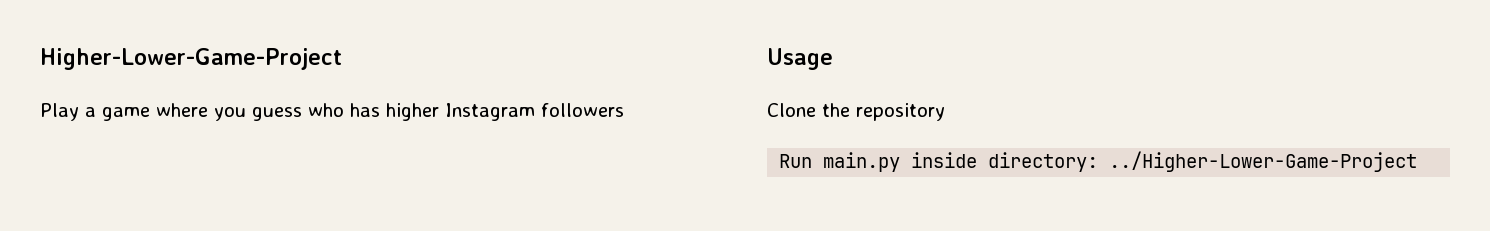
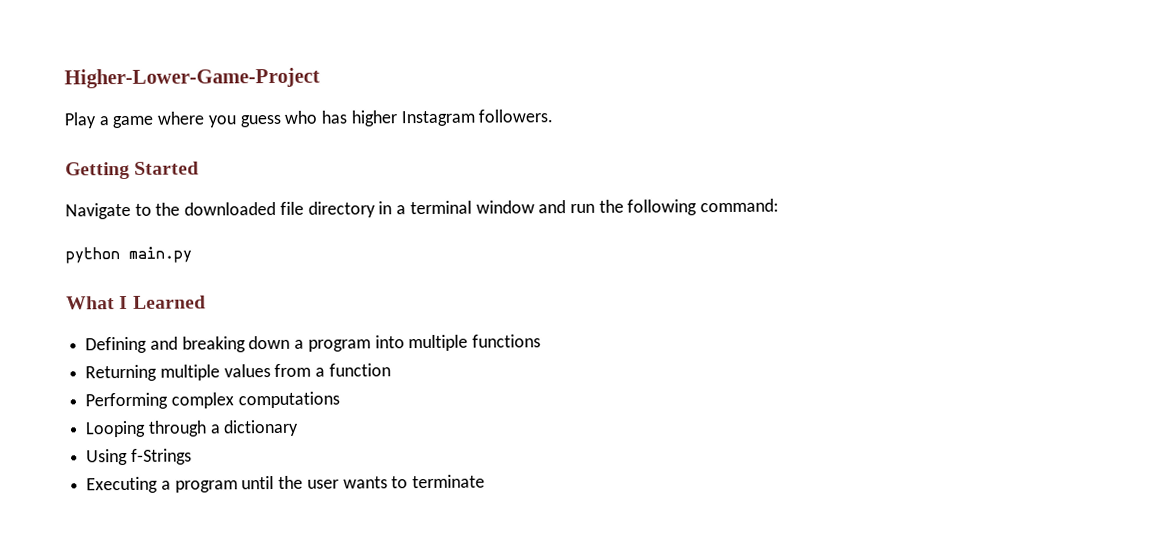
[541,103,624,117] [767,48,833,70] [767,103,945,121] [779,151,1418,172] followers // Usage // Clone the repository // Run main.py inside directory: ../Higher-Lower-Game-Project -> [478,109,554,123] [65,161,200,180] [65,198,780,220] [65,246,192,264] [66,295,206,310] [85,334,542,354] [85,363,391,382] [85,391,340,410] [85,419,300,438] [86,448,192,466] [86,474,486,494] followers. // Getting Started // Navigate to the downloaded file directory in a terminal window and run the following command: // python main.py // What I Learned // Defining and breaking down a program into multiple functions // Returning multiple values from a function // Performing complex computations // Looping through a dictionary // Using f-Strings // Executing a program until the user wants to terminate

